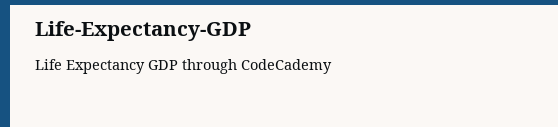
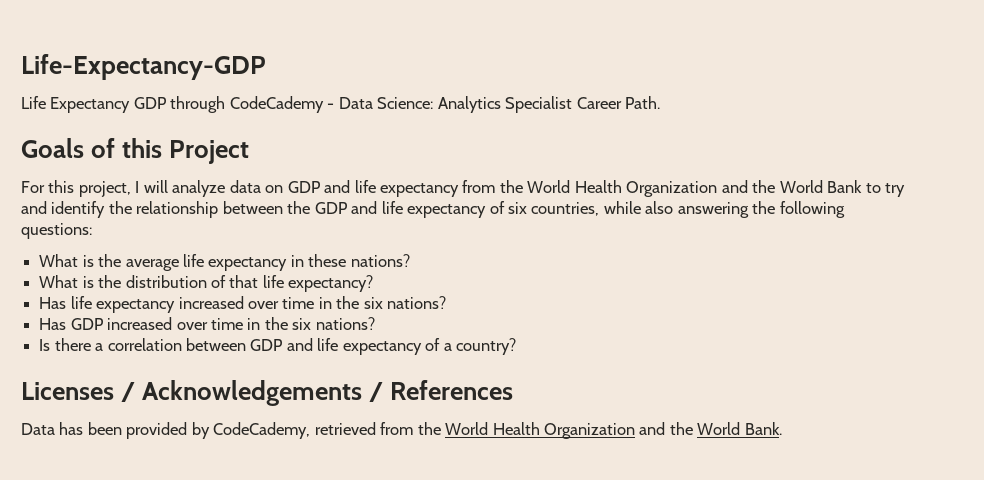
(332, 66) none -> [327,96,661,113] [21,138,250,164] [21,180,906,197] [21,201,845,218] [21,223,92,239] [39,254,410,271] [39,275,374,292] [39,296,447,313] [39,317,375,330] [39,338,517,355] [21,380,514,406] [21,422,782,439] - Data Science: Analytics Specialist Career Path. // Goals of this Project // For this project, I will analyze data on GDP and life expectancy from the World Health Organization and the World Bank to try and identify the relationship between the GDP and life expectancy of six countries, while also answering the following questions: // What is the average life expectancy in these nations? // What is the distribution of that life expectancy? // Has life expectancy increased over time in the six nations? // Has GDP increased over time in the six nations? // Is there a correlation between GDP and life expectancy of a country? // Licenses / Acknowledgements / References // Data has been provided by CodeCademy, retrieved from the World Health Organization and the World Bank.

